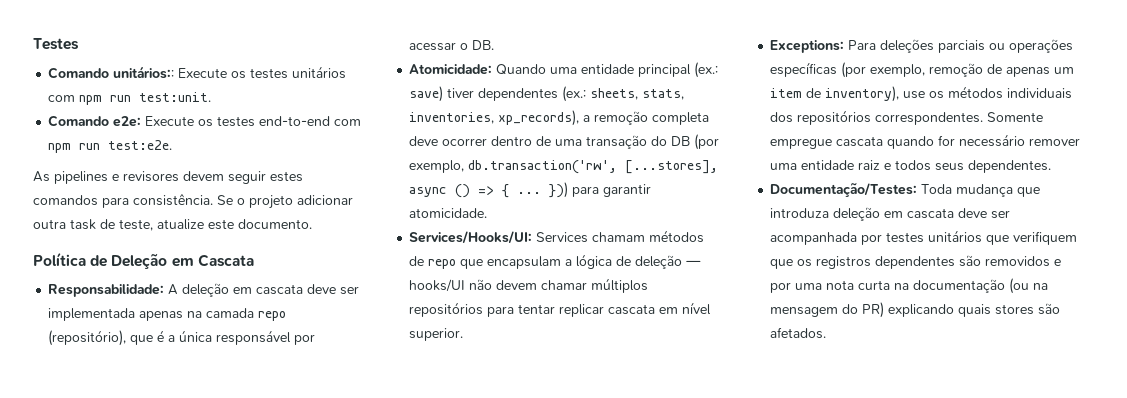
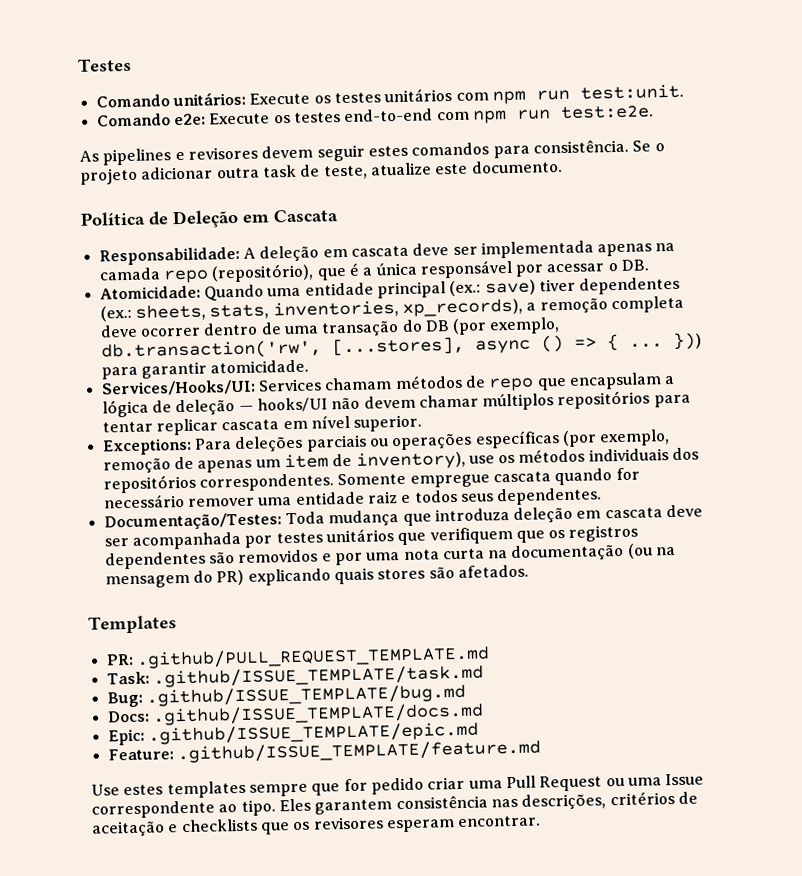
[113,66,175,79] unitários:: -> [171,91,246,107] unitários:
(827, 333) none -> [88,615,177,634] [105,645,490,669] [106,664,484,688] [106,683,466,708] [106,702,484,726] [107,721,479,746] [107,739,541,764] [91,773,705,799] [91,791,698,819] [91,815,542,837] // Templates // PR: .github/PULL_REQUEST_TEMPLATE.md // Task: .github/ISSUE_TEMPLATE/task.md // Bug: .github/ISSUE_TEMPLATE/bug.md // Docs: .github/ISSUE_TEMPLATE/docs.md // Epic: .github/ISSUE_TEMPLATE/epic.md // Feature: .github/ISSUE_TEMPLATE/feature.md // Use estes templates sempre que for pedido criar uma Pull Request ou uma Issue correspondente ao tipo. Eles garantem consistência nas descrições, critérios de aceitação e checklists que os revisores esperam encontrar.

